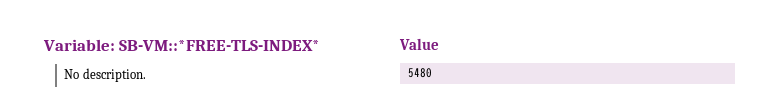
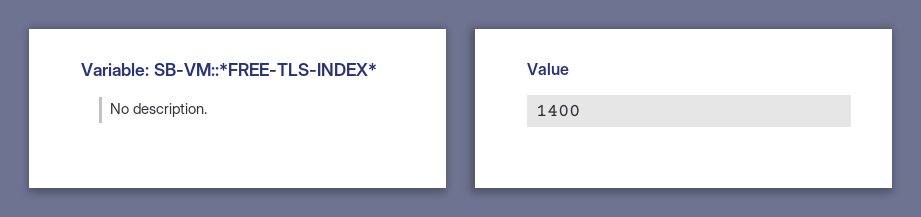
[407,68,432,78] 5480 -> [536,104,580,117] 1400

